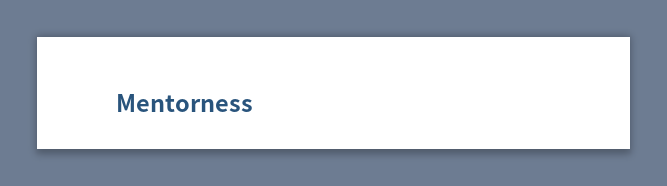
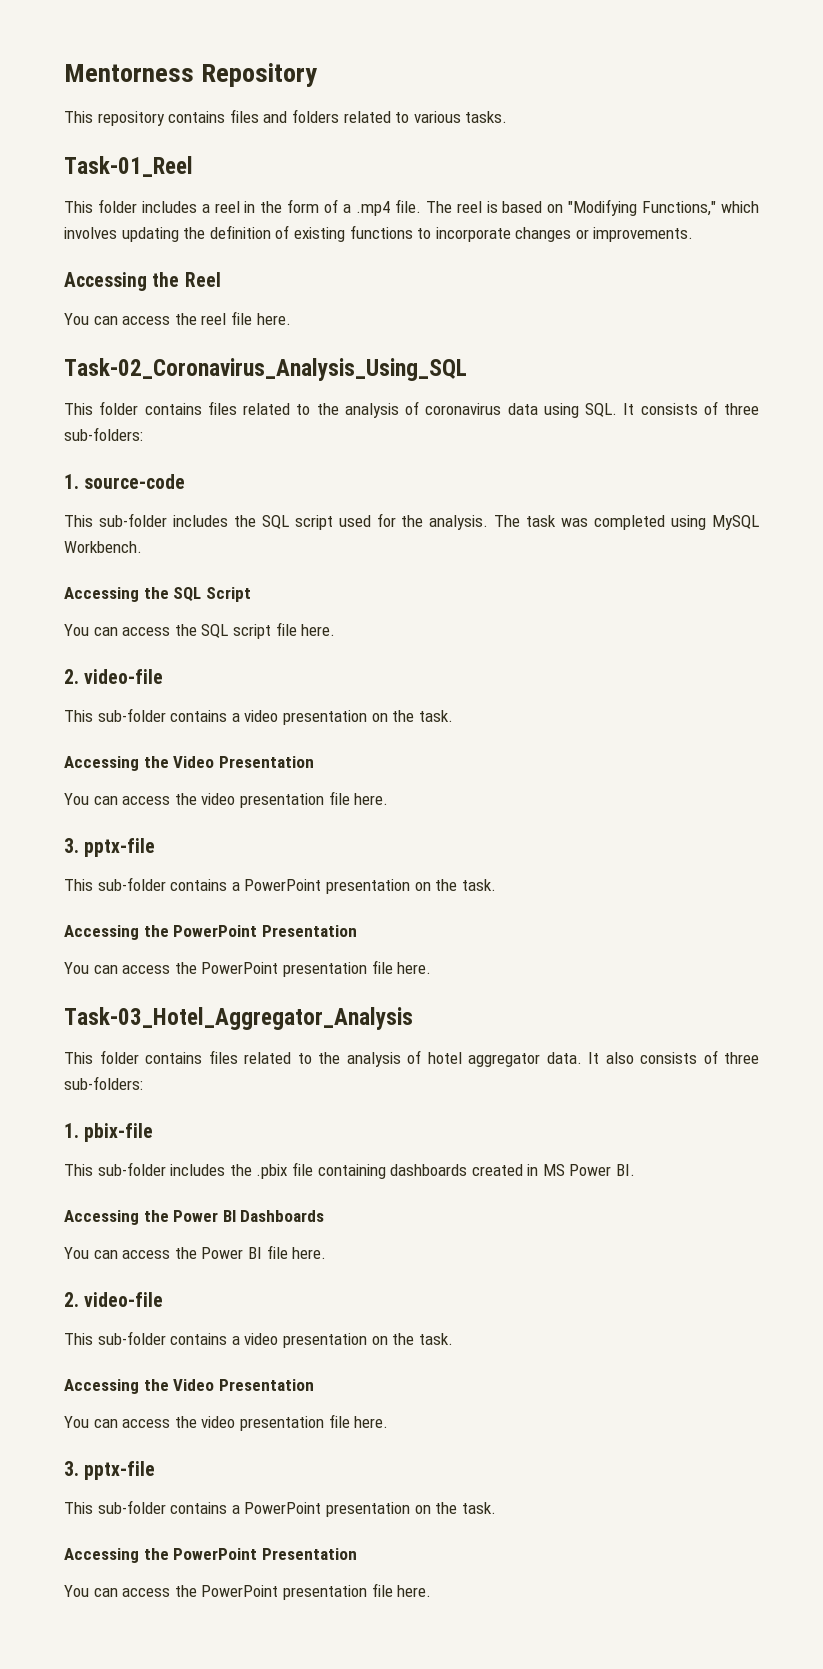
(253, 103) none -> [201,63,318,87] [64,109,508,126] [64,156,193,177] [64,199,759,216] [64,225,694,242] [64,272,221,291] [64,311,291,325] [64,358,467,381] [64,401,759,418] [64,427,143,441] [64,474,186,489] [64,513,759,530] [64,541,142,553] [64,587,251,602] [64,622,336,639] [64,669,164,684] [64,708,453,725] [64,756,314,771] [64,791,389,808] [64,838,156,857] [64,877,496,894] [64,925,357,940] [64,960,432,977] [64,1007,413,1030] [64,1050,759,1067] [64,1076,143,1090] [64,1123,154,1142] [64,1162,636,1179] [64,1210,325,1225] [64,1245,327,1259] [64,1292,164,1307] [64,1331,453,1348] [64,1379,314,1394] [64,1414,389,1431] [64,1461,156,1480] [64,1500,496,1517] [64,1548,357,1563] [64,1583,432,1600] Repository // This repository contains files and folders related to various tasks. // Task-01_Reel // This folder includes a reel in the form of a .mp4 file. The reel is based on "Modifying Functions," which involves updating the definition of existing functions to incorporate changes or improvements. // Accessing the Reel // You can access the reel file here. // Task-02_Coronavirus_Analysis_Using_SQL // This folder contains files related to the analysis of coronavirus data using SQL. It consists of three sub-folders: // 1. source-code // This sub-folder includes the SQL script used for the analysis. The task was completed using MySQL Workbench. // Accessing the SQL Script // You can access the SQL script file here. // 2. video-file // This sub-folder contains a video presentation on the task. // Accessing the Video Presentation // You can access the video presentation file here. // 3. pptx-file // This sub-folder contains a PowerPoint presentation on the task. // Accessing the PowerPoint Presentation // You can access the PowerPoint presentation file here. // Task-03_Hotel_Aggregator_Analysis // This folder contains files related to the analysis of hotel aggregator data. It also consists of three sub-folders: // 1. pbix-file // This sub-folder includes the .pbix file containing dashboards created in MS Power BI. // Accessing the Power BI Dashboards // You can access the Power BI file here. // 2. video-file // This sub-folder contains a video presentation on the task. // Accessing the Video Presentation // You can access the video presentation file here. // 3. pptx-file // This sub-folder contains a PowerPoint presentation on the task. // Accessing the PowerPoint Presentation // You can access the PowerPoint presentation file here.

